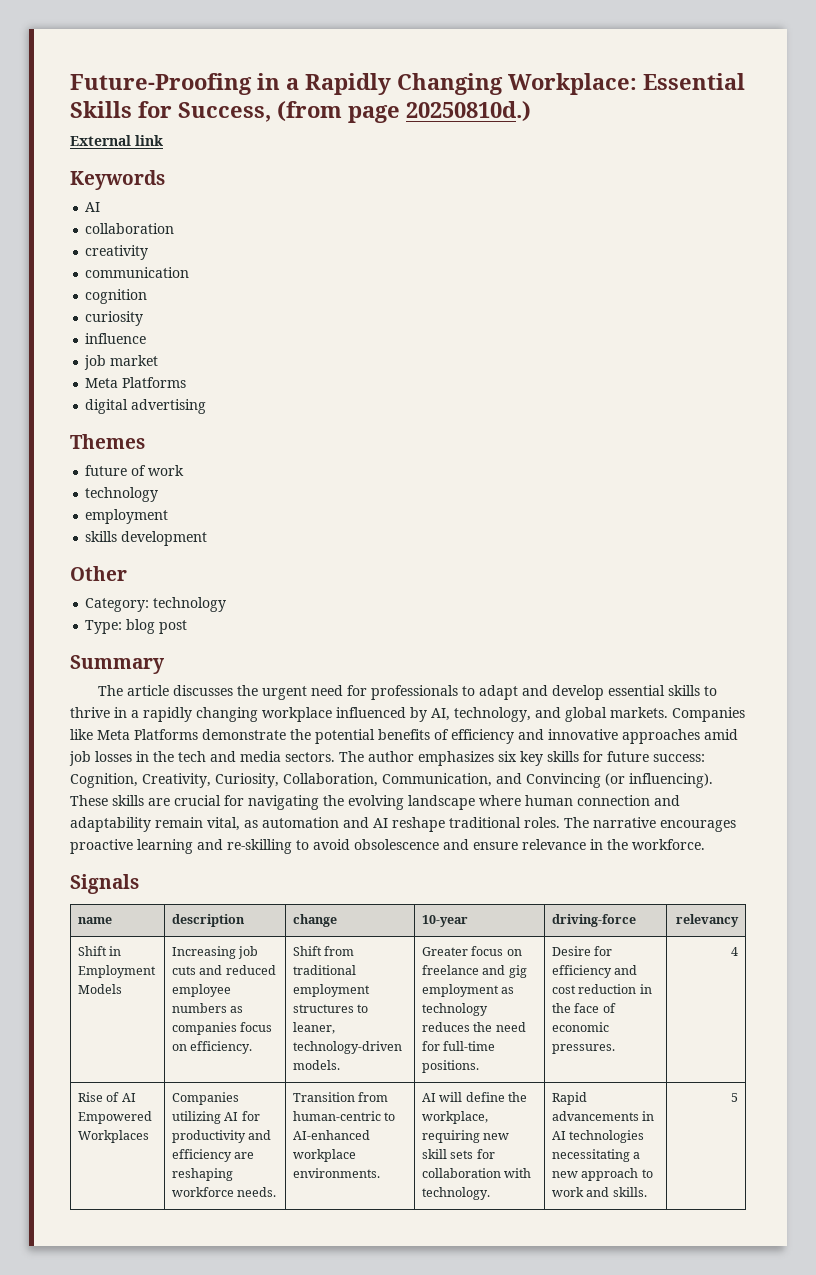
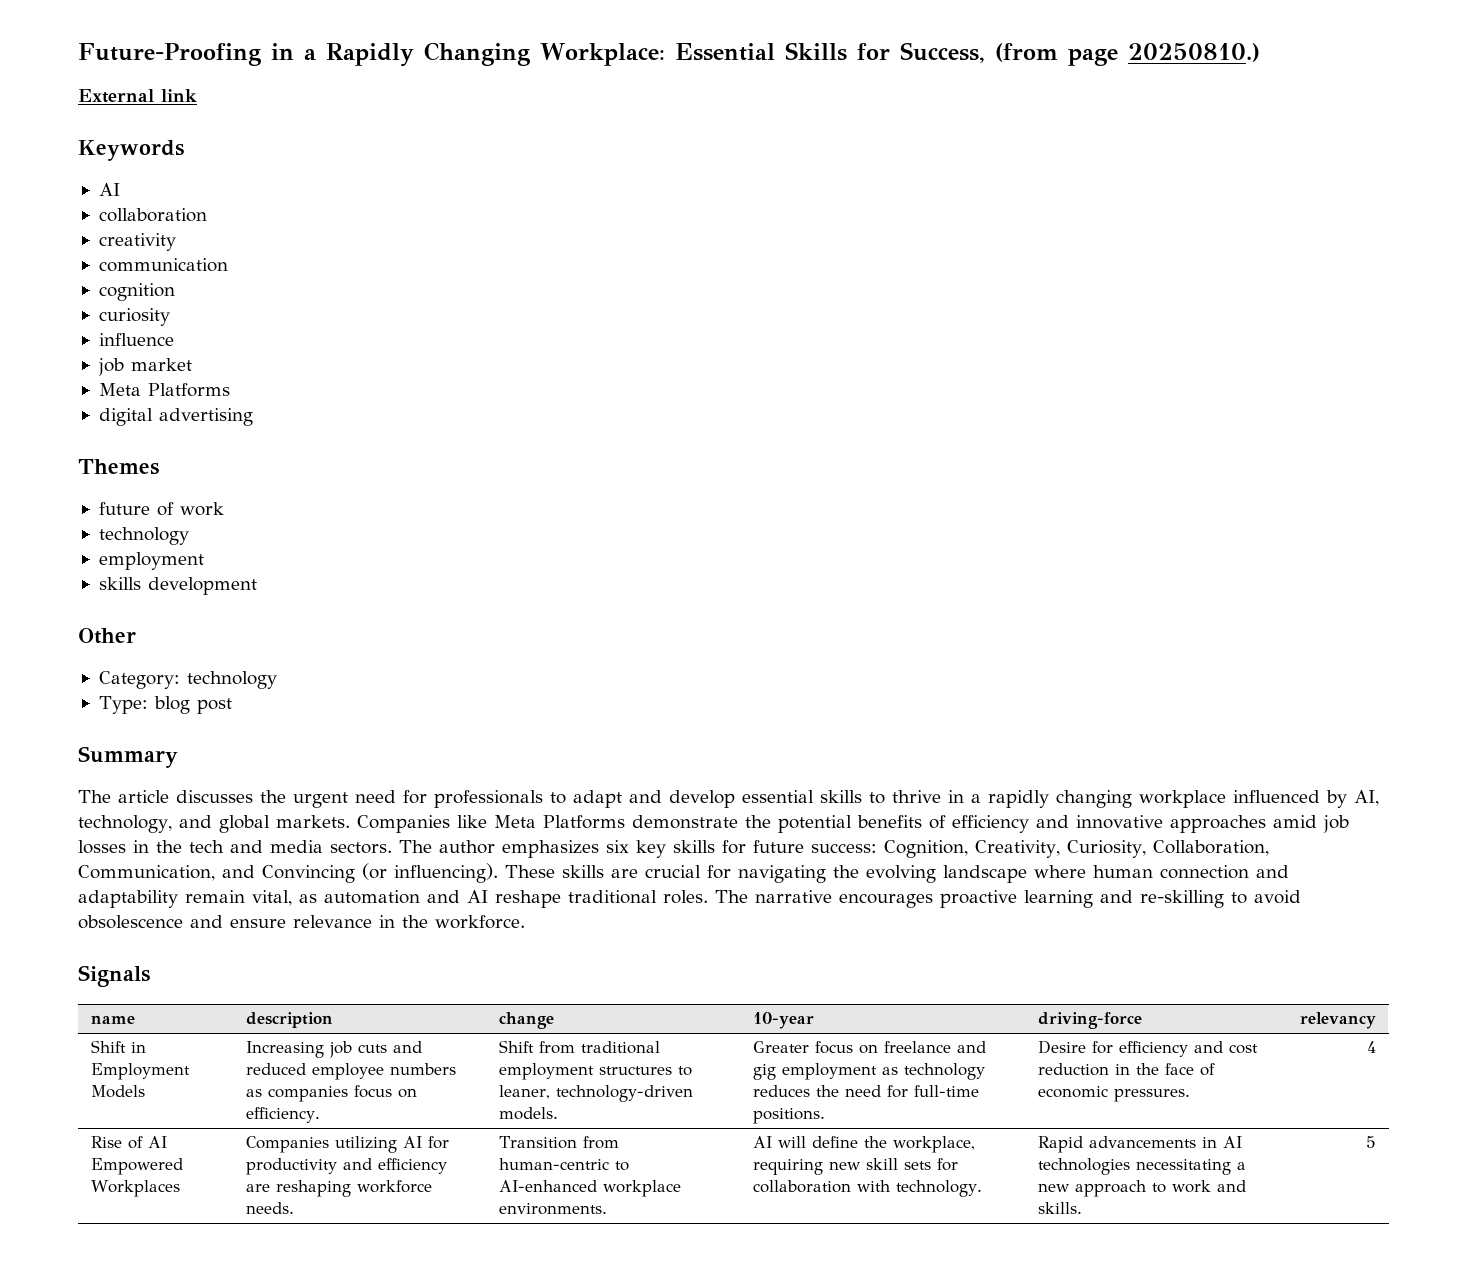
[406,101,531,122] 20250810d.) -> [1127,43,1260,62] 20250810.)

